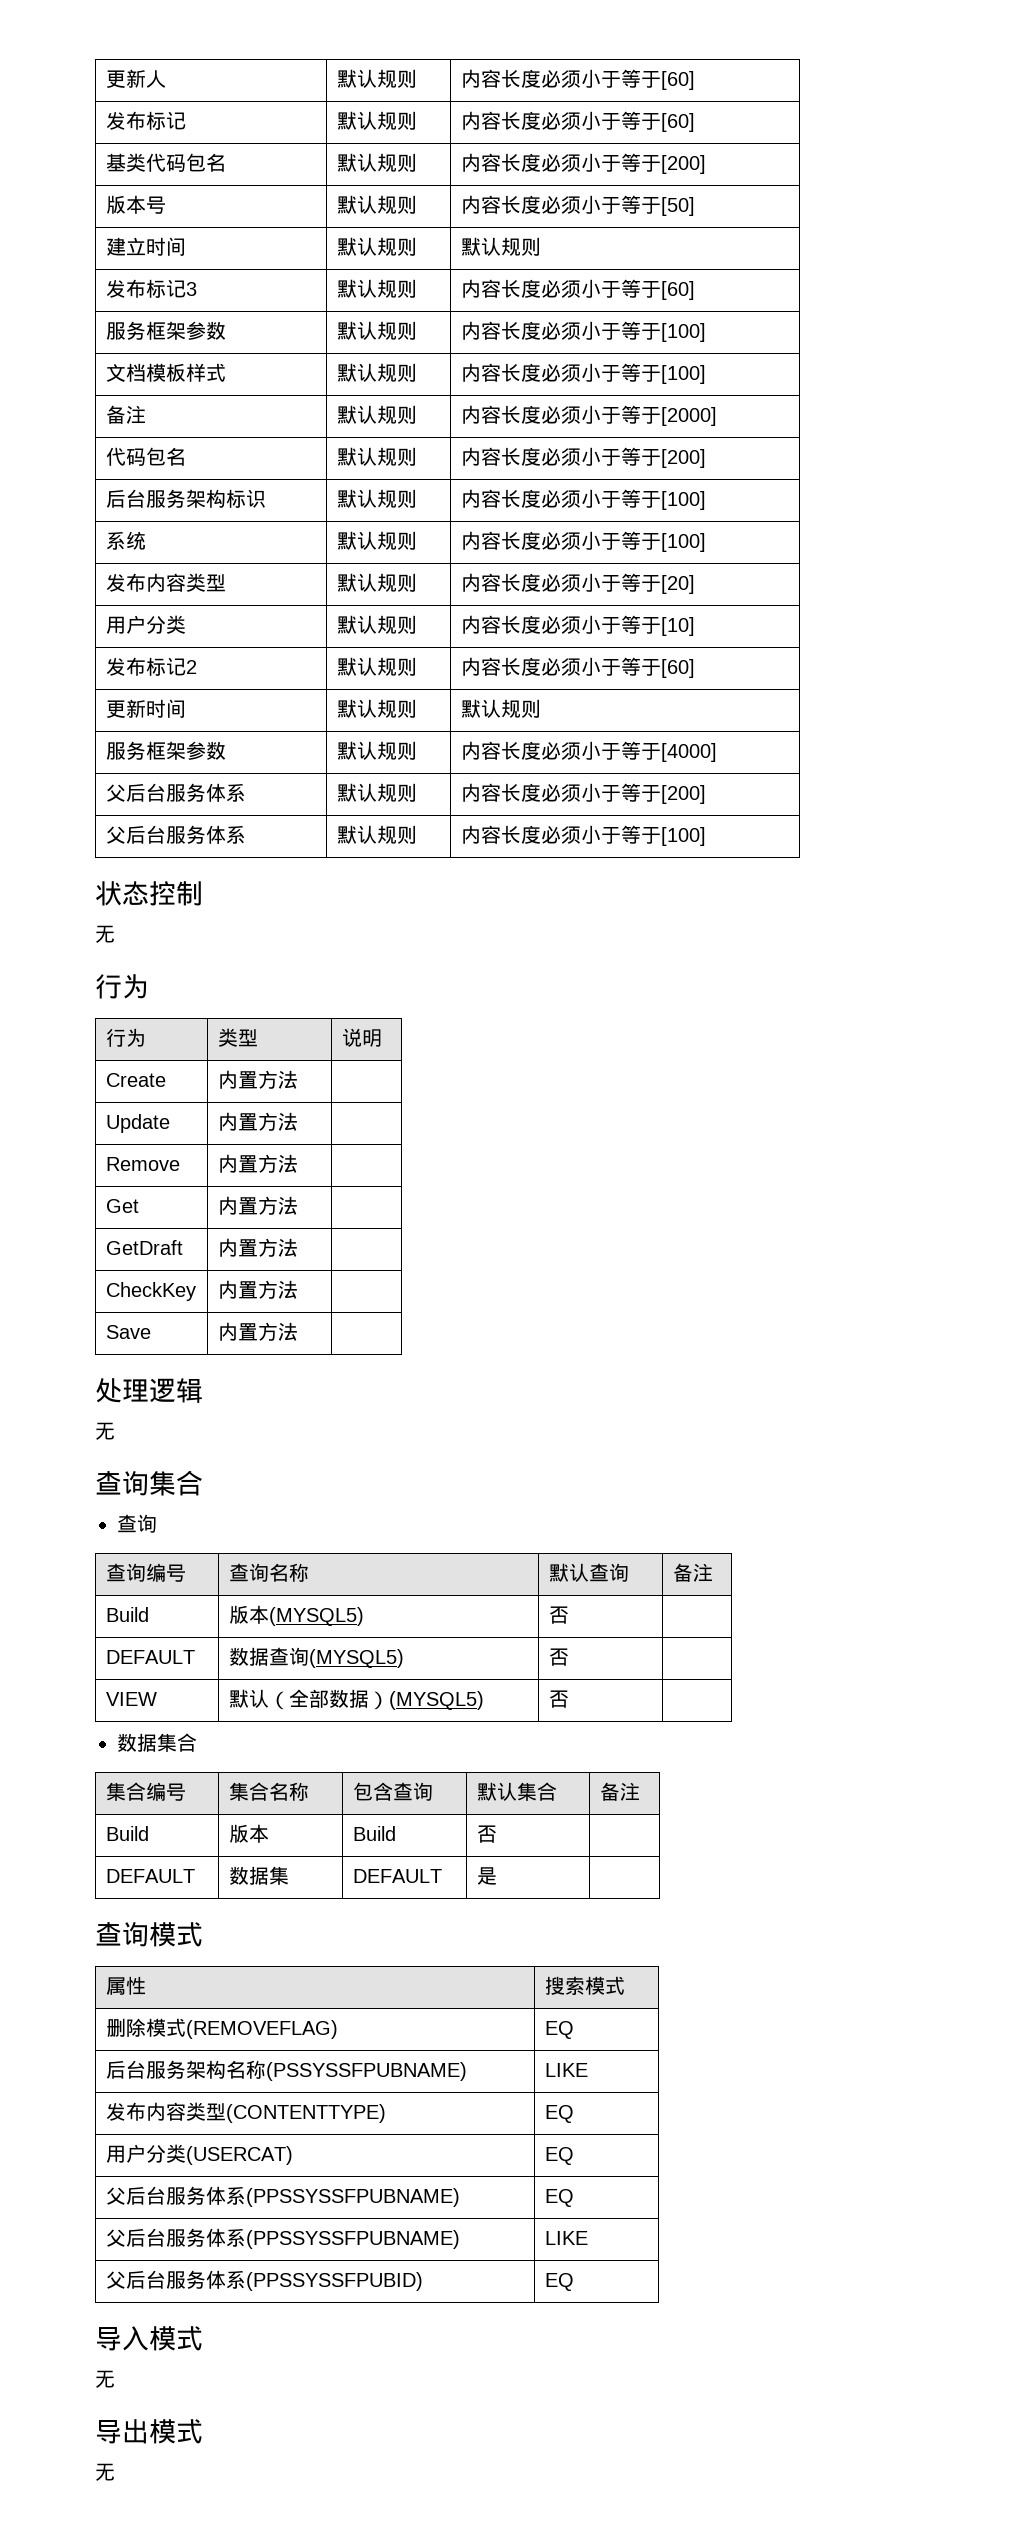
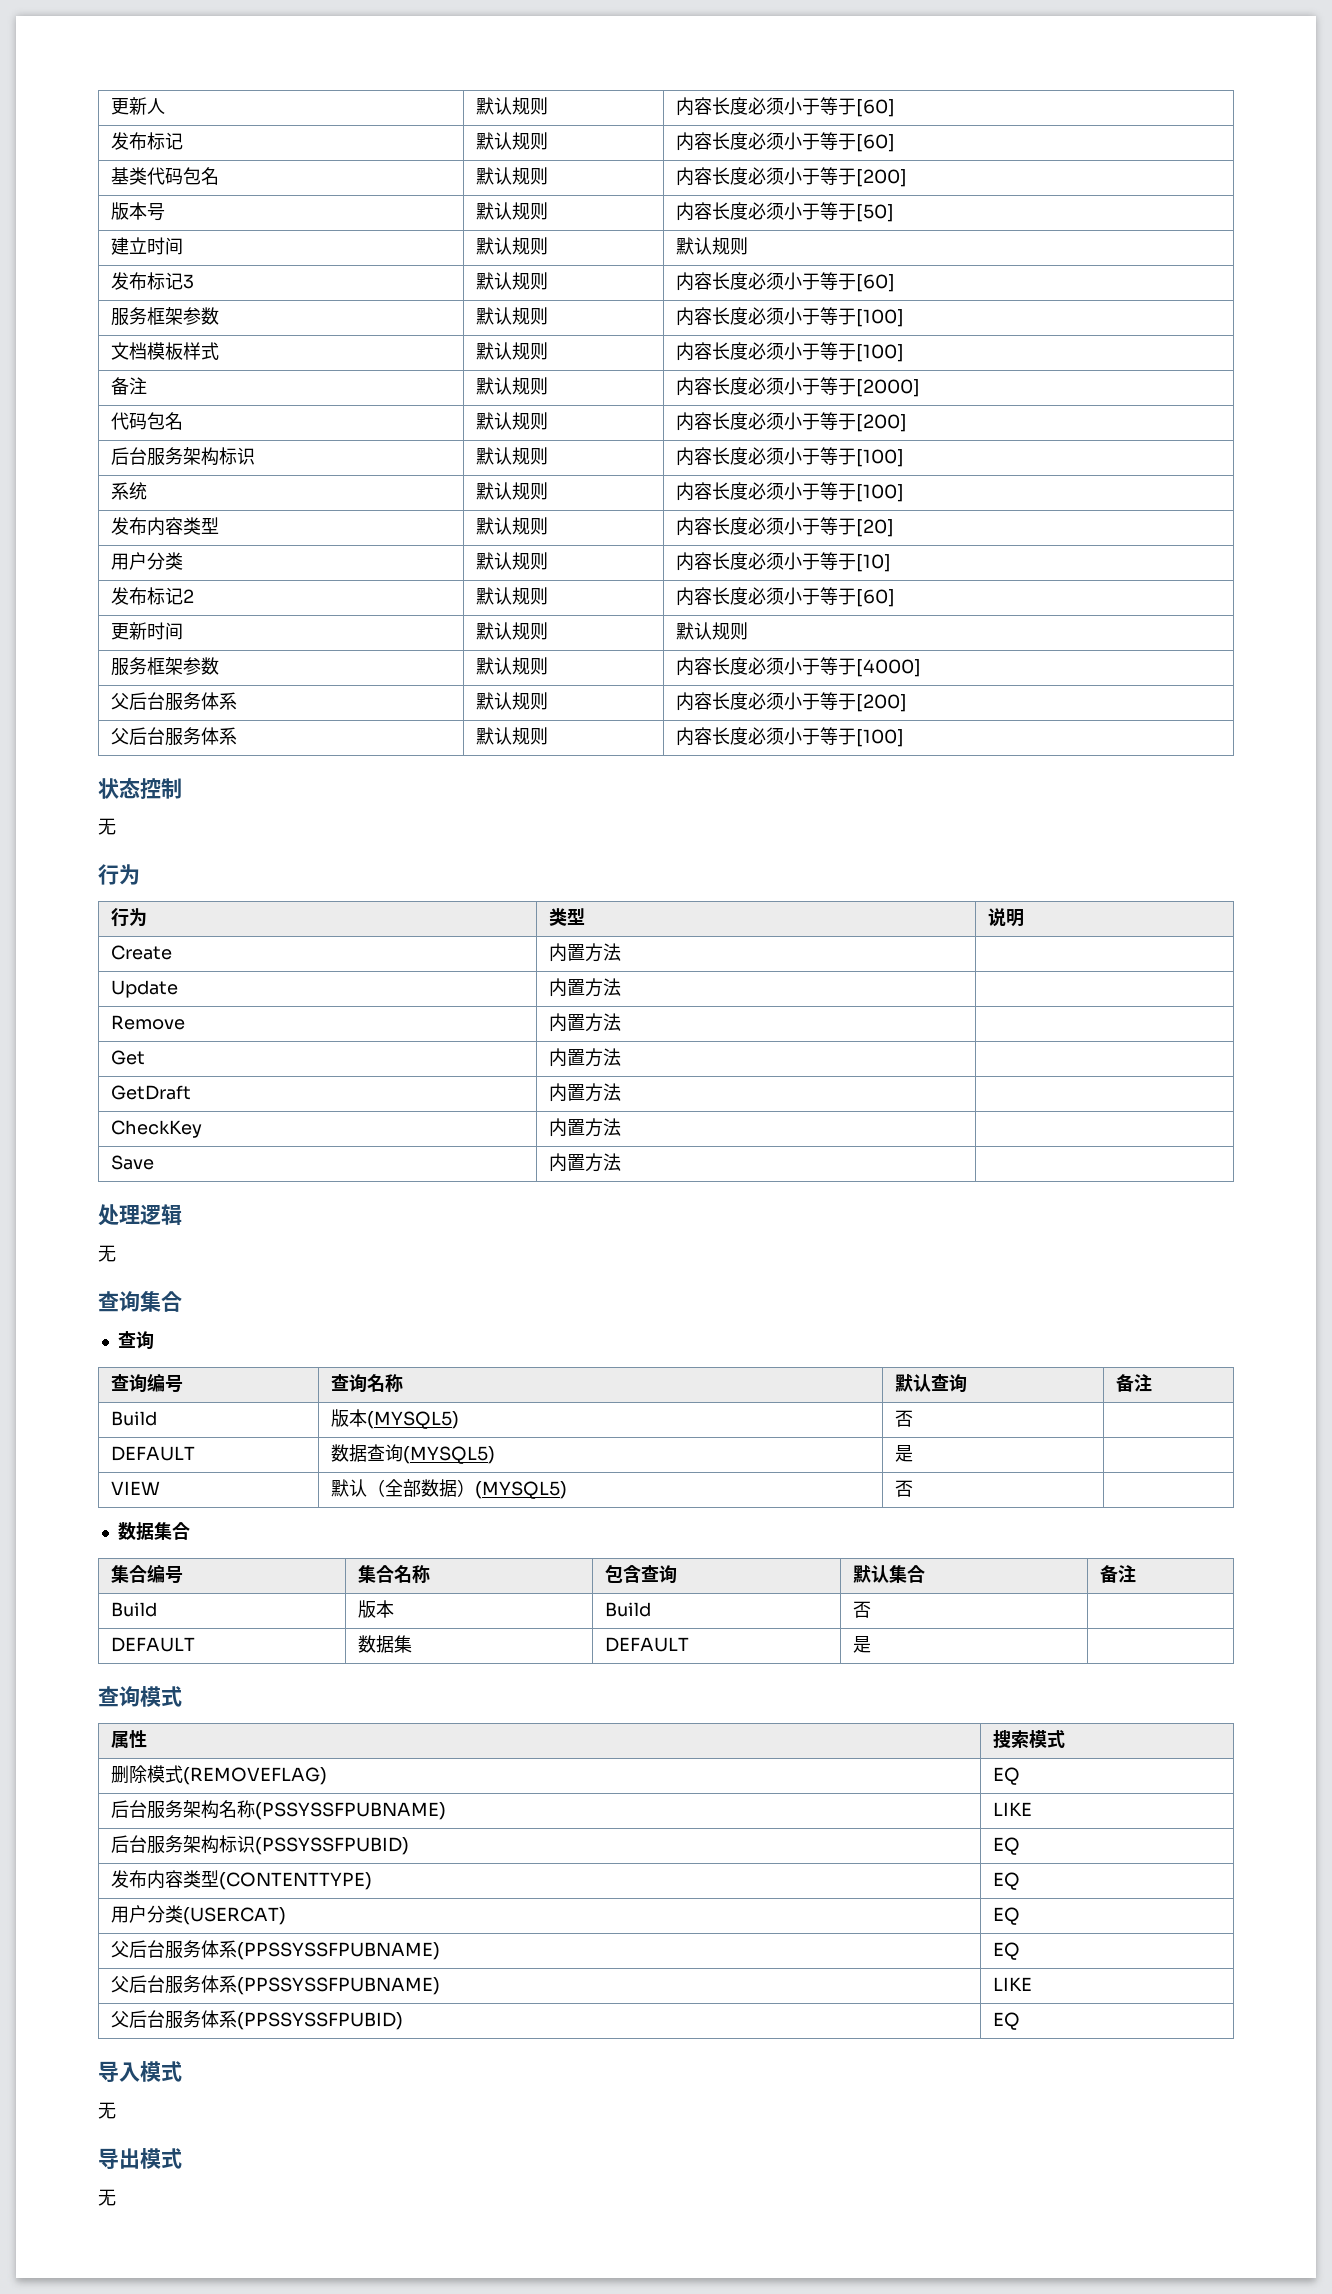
[548,1648,569,1666] 否 -> [894,1445,913,1462] 是
(588, 2070) none -> [110,1835,409,1855] [992,1837,1020,1855] // 后台服务架构标识(PSSYSSFPUBID) | EQ

